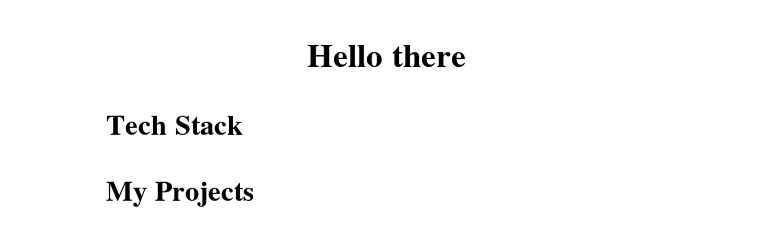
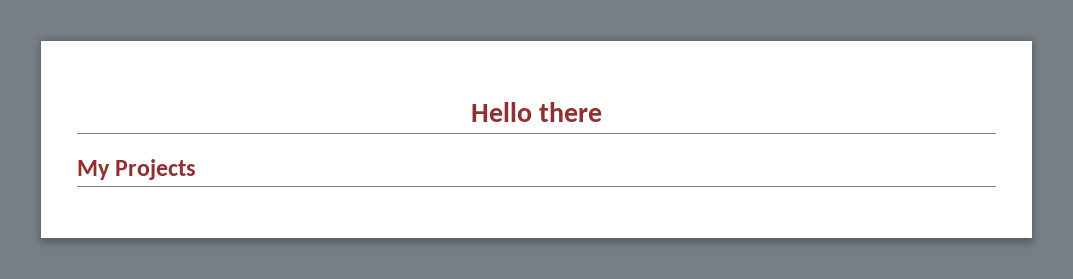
[105,115,244,135] // Tech Stack -> (603, 112) none

